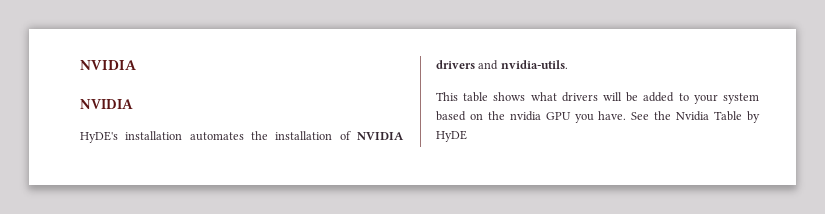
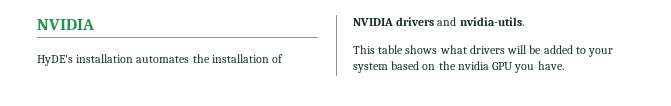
[80,60,137,70] [80,99,133,109] NVIDIA // NVIDIA -> [37,19,95,30] NVIDIA
[631,111,760,123] [436,130,467,142] See the Nvidia Table by HyDE -> (564, 65) none

